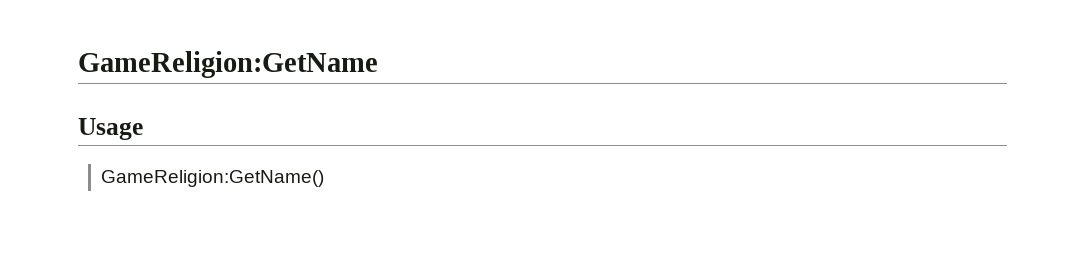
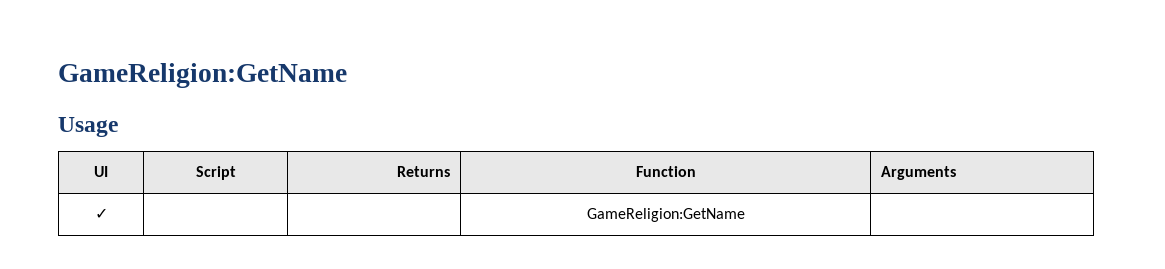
[101,170,325,187] // GameReligion:GetName() -> [94,166,108,177] [195,166,236,180] [396,166,450,177] [635,166,696,177] [881,166,957,180] [94,208,108,219] [586,208,745,222] // UI | Script | Returns | Function | Arguments // ✓ | | | GameReligion:GetName |

